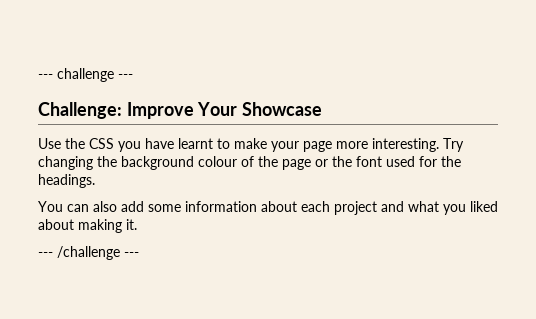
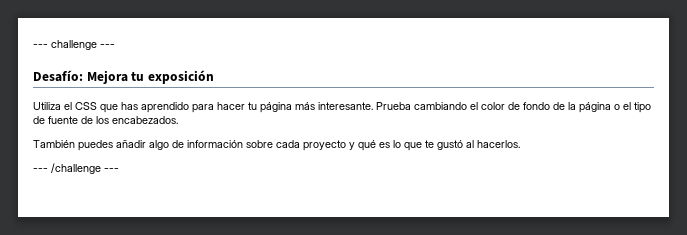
[38,102,323,119] [38,138,464,152] [38,156,461,170] [38,174,95,188] [38,201,498,215] [38,219,137,233] Challenge: Improve Your Showcase // Use the CSS you have learnt to make your page more interesting. Try changing the background colour of the page or the font used for the headings. // You can also add some information about each project and what you liked about making it. -> [33,70,214,84] [33,102,651,113] [33,116,178,124] [33,139,520,151] Desafío: Mejora tu exposición // Utiliza el CSS que has aprendido para hacer tu página más interesante. Prueba cambiando el color de fondo de la página o el tipo de fuente de los encabezados. // También puedes añadir algo de información sobre cada proyecto y qué es lo que te gustó al hacerlos.

